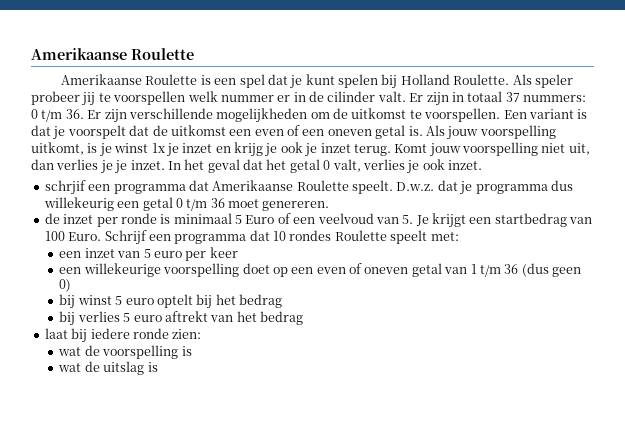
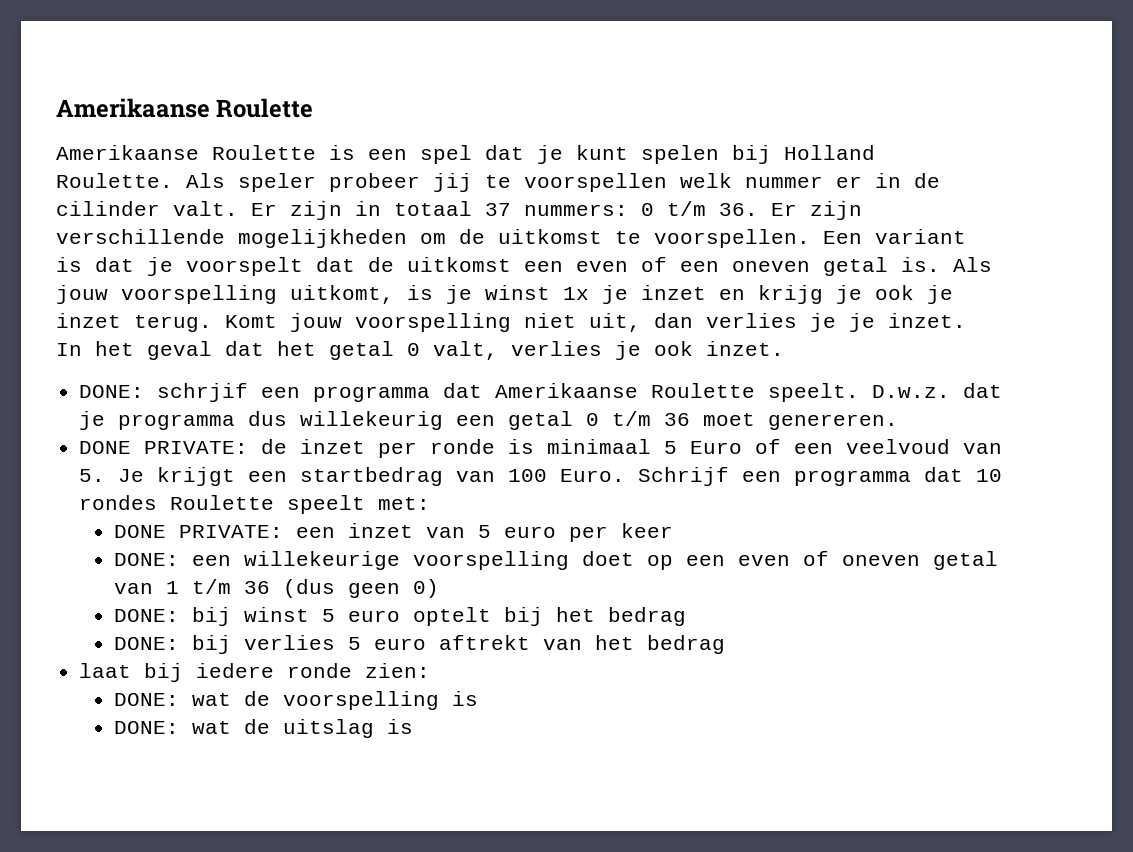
(482, 165) none -> [79,385,145,398] DONE:
(330, 206) none -> [79,441,249,454] DONE PRIVATE:
(459, 236) none -> [114,525,284,538] DONE PRIVATE:
(238, 252) none -> [114,553,180,566] DONE:
(72, 285) none -> [114,609,180,622] DONE:
(283, 301) none -> [114,637,180,650] DONE:
(202, 334) none -> [114,693,180,706] DONE:
(192, 351) none -> [114,721,180,734] DONE:

